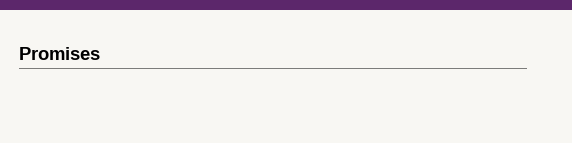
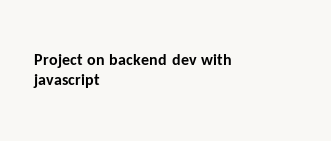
[19,47,100,60] Promises -> [34,54,232,68] [33,74,100,88] Project on backend dev with javascript

